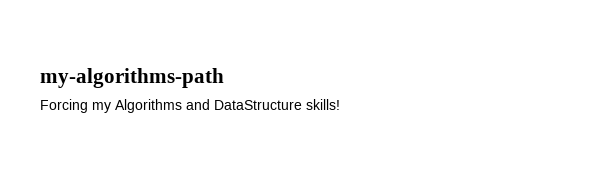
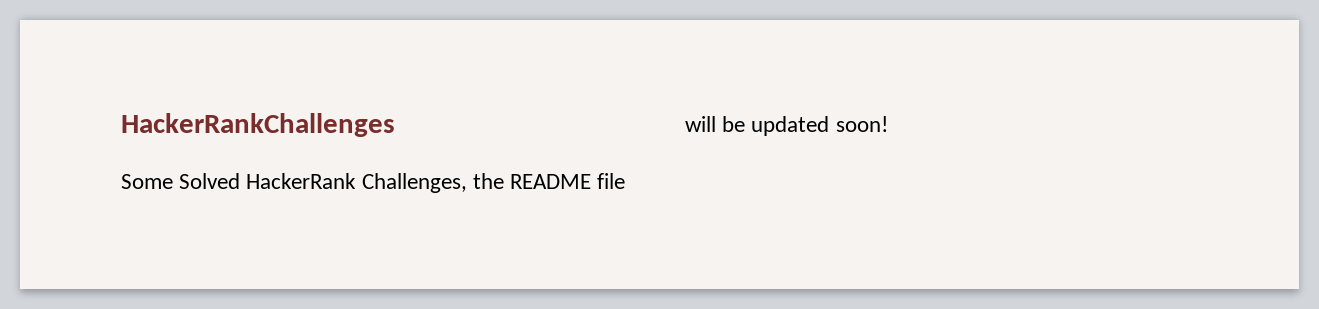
[40,68,224,88] [40,99,340,113] my-algorithms-path // Forcing my Algorithms and DataStructure skills! -> [121,113,395,137] [121,173,626,193] [685,116,888,136] HackerRankChallenges // Some Solved HackerRank Challenges, the README file will be updated soon!

